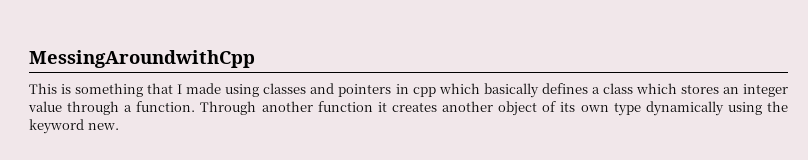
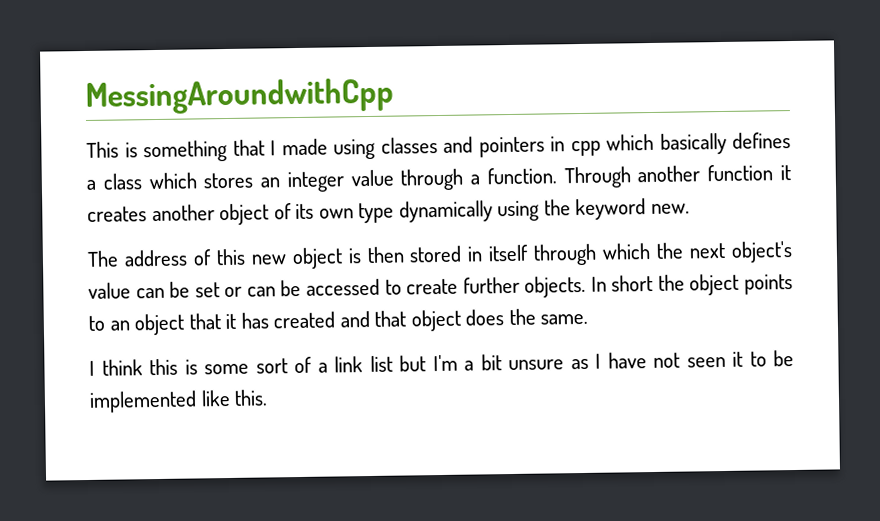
(119, 126) none -> [87,241,793,270] [88,273,793,299] [88,308,589,336] [89,350,794,376] [89,389,269,413] // The address of this new object is then stored in itself through which the next object's value can be set or can be accessed to create further objects. In short the object points to an object that it has created and that object does the same. // I think this is some sort of a link list but I'm a bit unsure as I have not seen it to be implemented like this.

